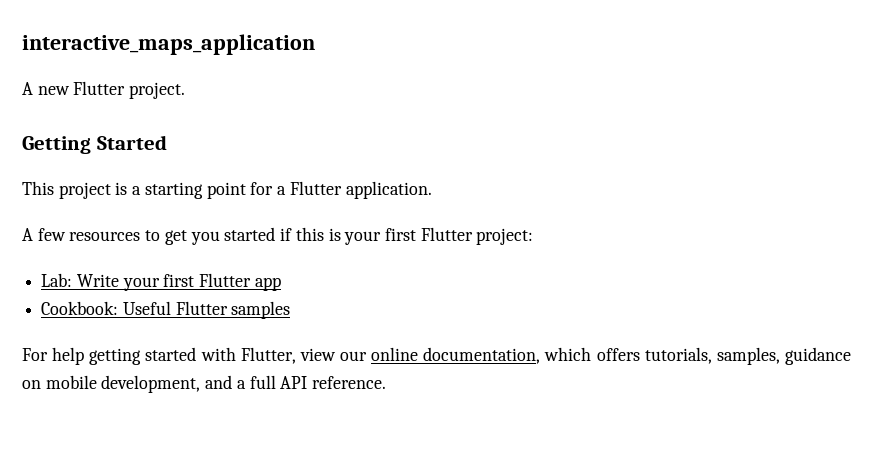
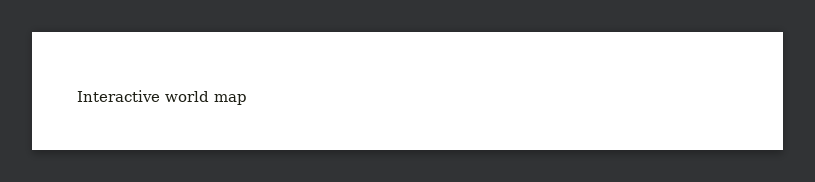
[22,34,315,55] [22,81,186,99] [22,135,167,154] [22,181,432,199] [22,227,534,245] [41,273,281,291] [41,301,291,319] [22,347,851,365] [22,375,387,393] interactive_maps_application // A new Flutter project. // Getting Started // This project is a starting point for a Flutter application. // A few resources to get you started if this is your first Flutter project: // Lab: Write your first Flutter app // Cookbook: Useful Flutter samples // For help getting started with Flutter, view our online documentation, which offers tutorials, samples, guidance on mobile development, and a full API reference. -> [77,90,247,105] Interactive world map

